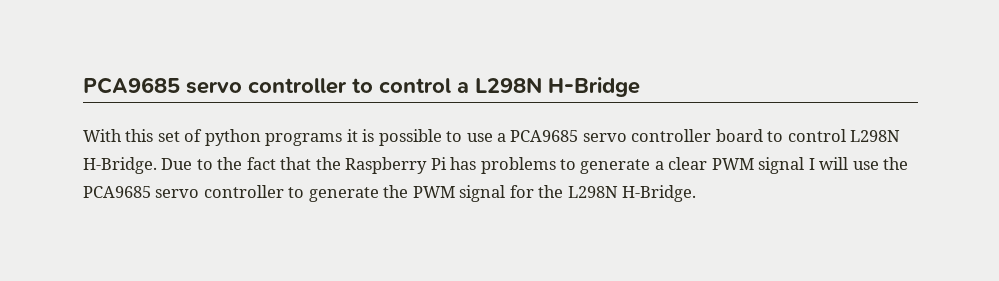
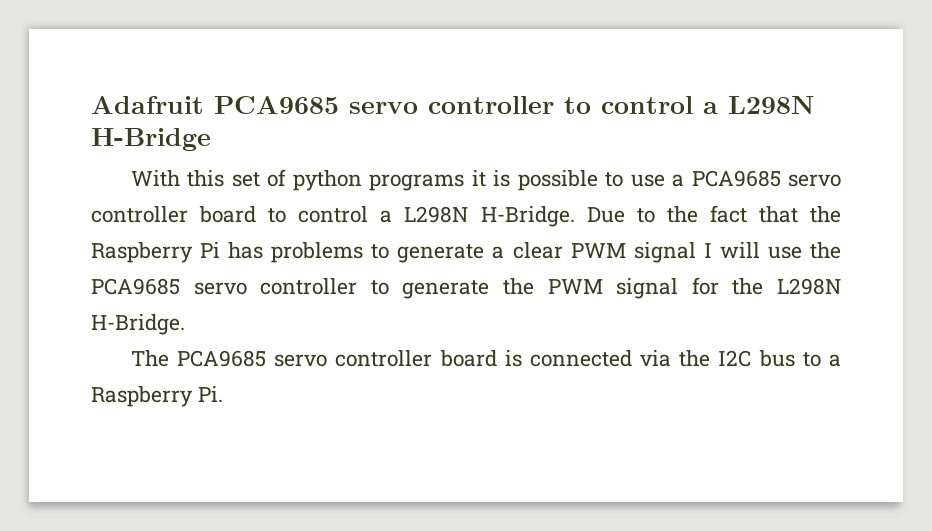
(83, 85) none -> [91,96,204,114] Adafruit
(846, 135) none -> [380,210,393,223] a
(697, 193) none -> [130,350,842,367] [91,386,223,407] // The PCA9685 servo controller board is connected via the I2C bus to a Raspberry Pi.

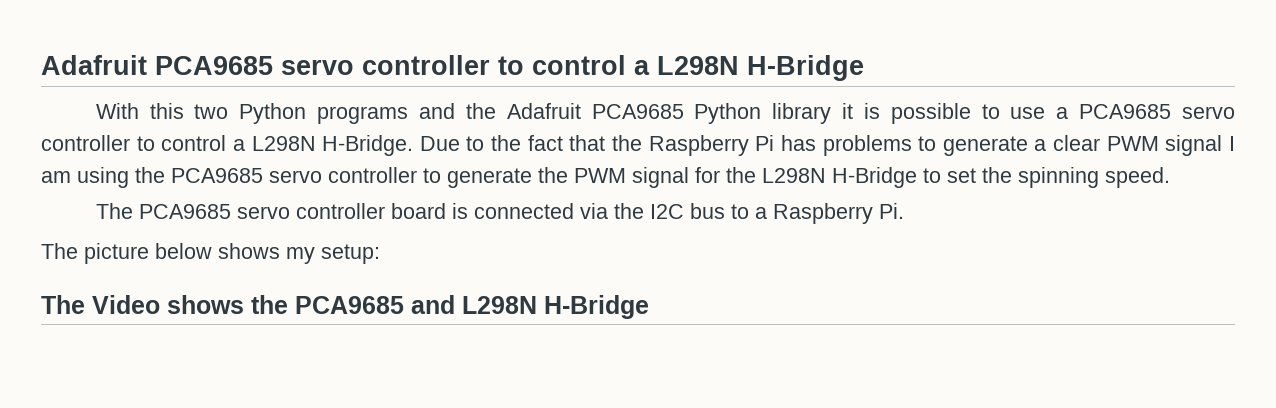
[231,169,465,191] set of python programs -> [194,103,832,124] two Python programs and the Adafruit PCA9685 Python library
[199,206,257,223] board -> (130, 143) none
[719,242,802,259] will use -> [41,167,129,188] am using
[91,314,185,335] H-Bridge. -> [832,167,1170,188] H-Bridge to set the spinning speed.
(223, 394) none -> [41,243,380,264] [41,295,649,319] // The picture below shows my setup: // The Video shows the PCA9685 and L298N H-Bridge

